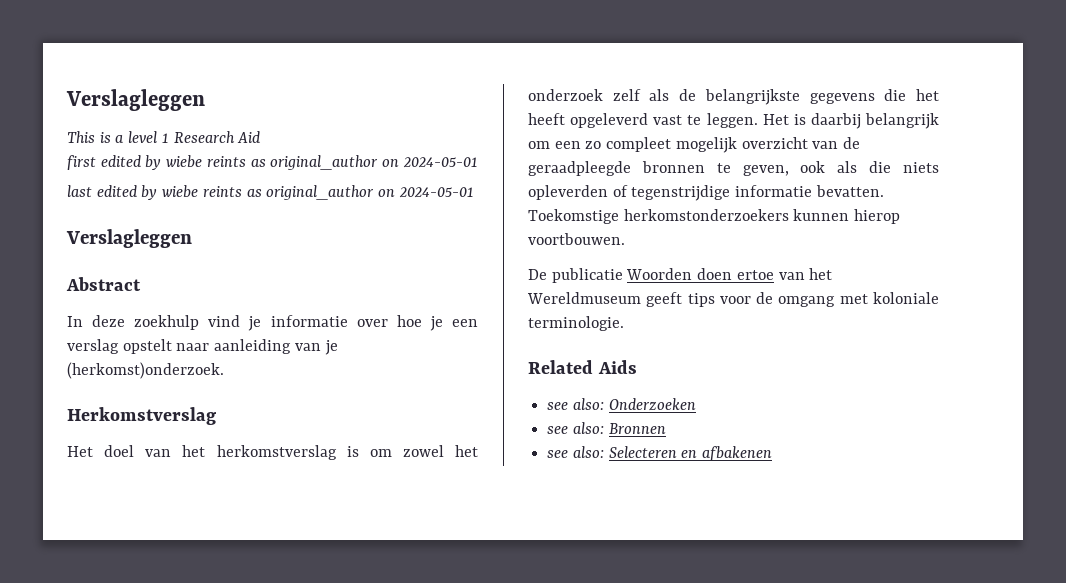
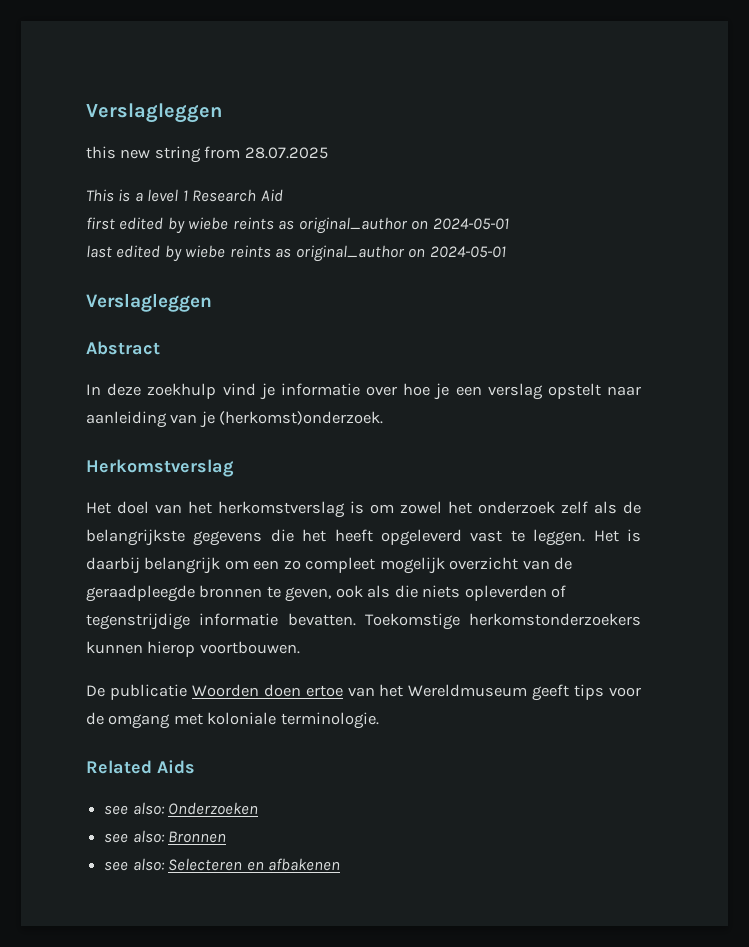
[66,89,205,111] Verslagleggen -> [86,103,222,123] [86,146,328,163] Verslagleggen // this new string from 28.07.2025

